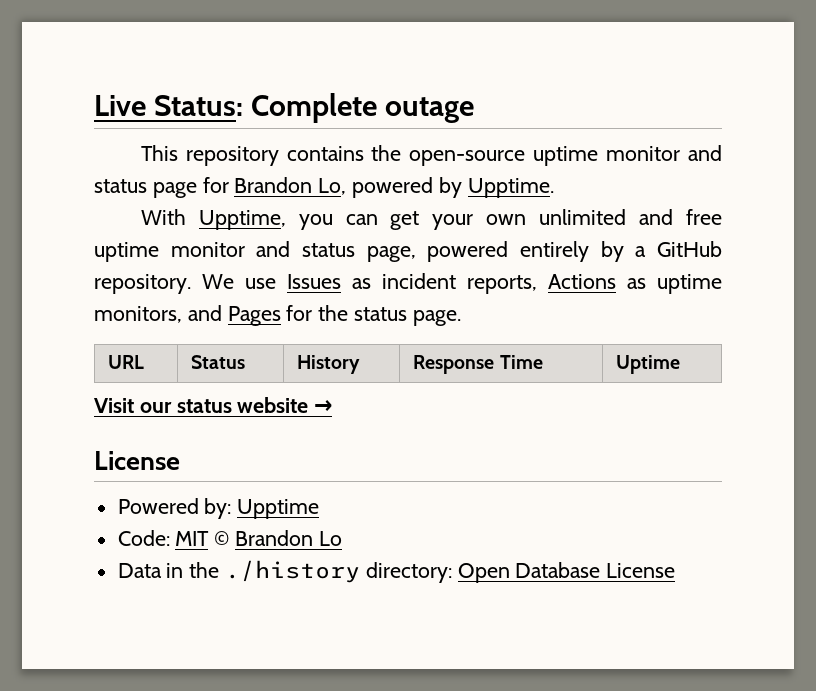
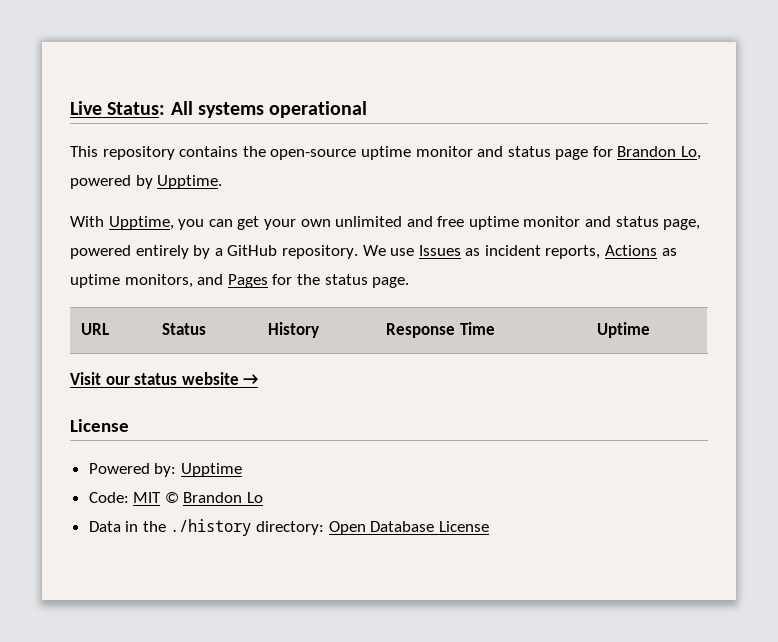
[251,93,475,123] Complete outage -> [170,101,368,118] All systems operational

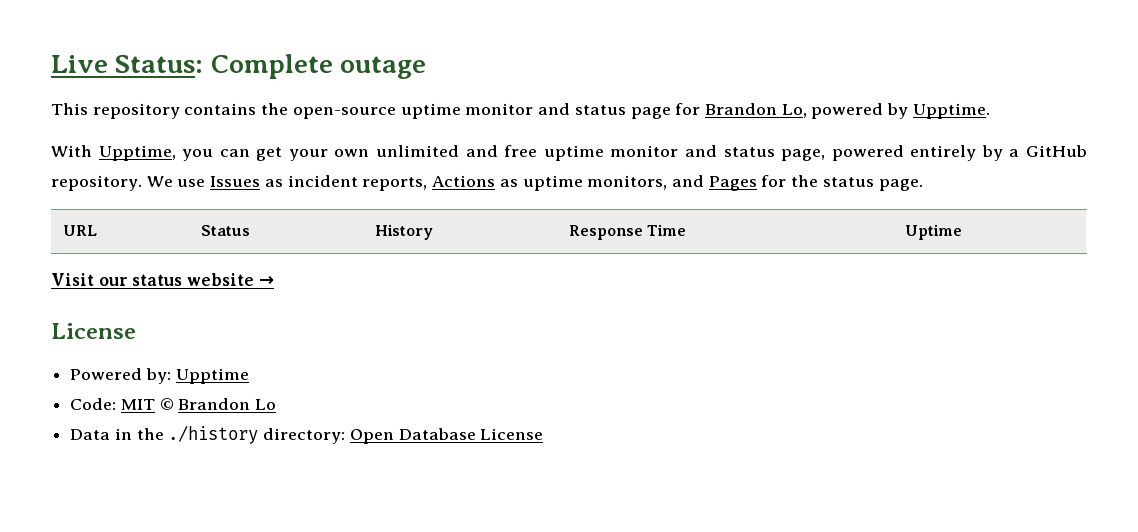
[170,101,368,118] All systems operational -> [210,54,427,79] Complete outage

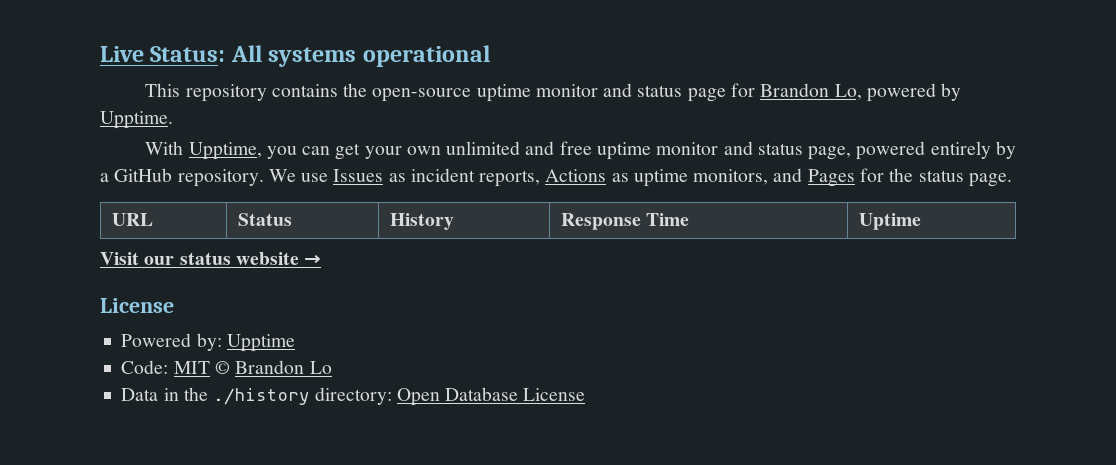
[210,54,427,79] Complete outage -> [230,45,490,67] All systems operational

